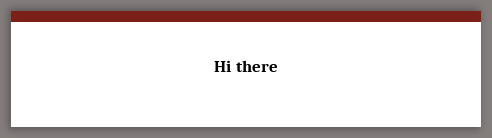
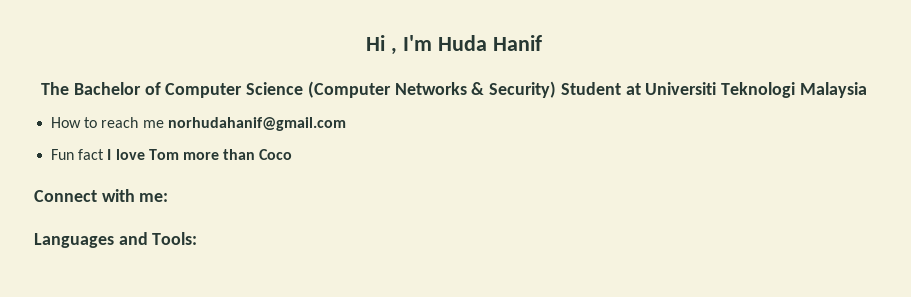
[235,60,278,72] there -> [391,35,542,55] [41,81,867,98] [51,117,346,131] [51,149,293,160] [34,189,169,202] [34,232,198,248] , I'm Huda Hanif // The Bachelor of Computer Science (Computer Networks & Security) Student at Universiti Teknologi Malaysia // How to reach me norhudahanif@gmail.com // Fun fact I love Tom more than Coco // Connect with me: // Languages and Tools:

